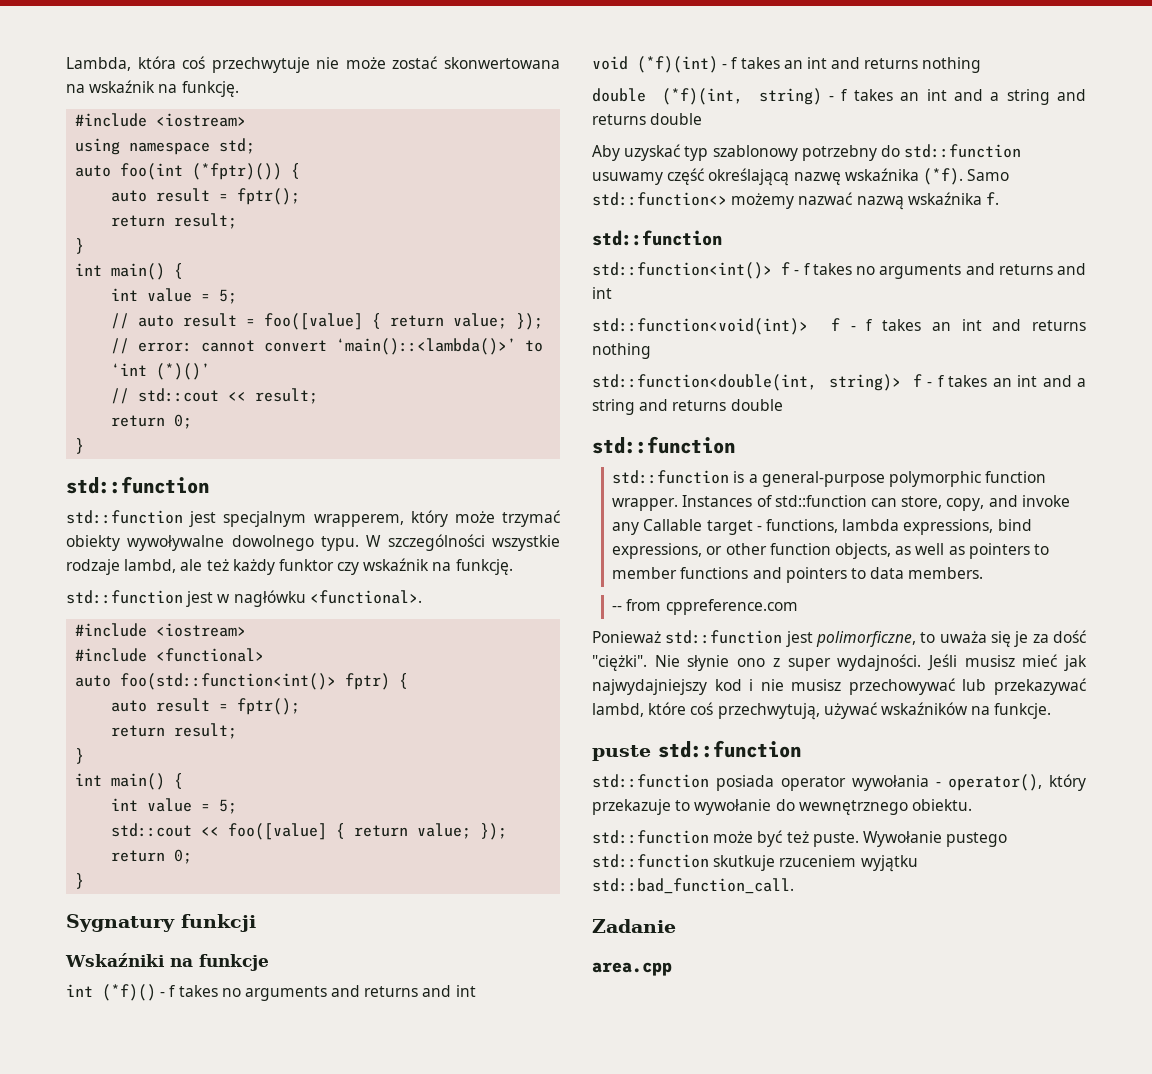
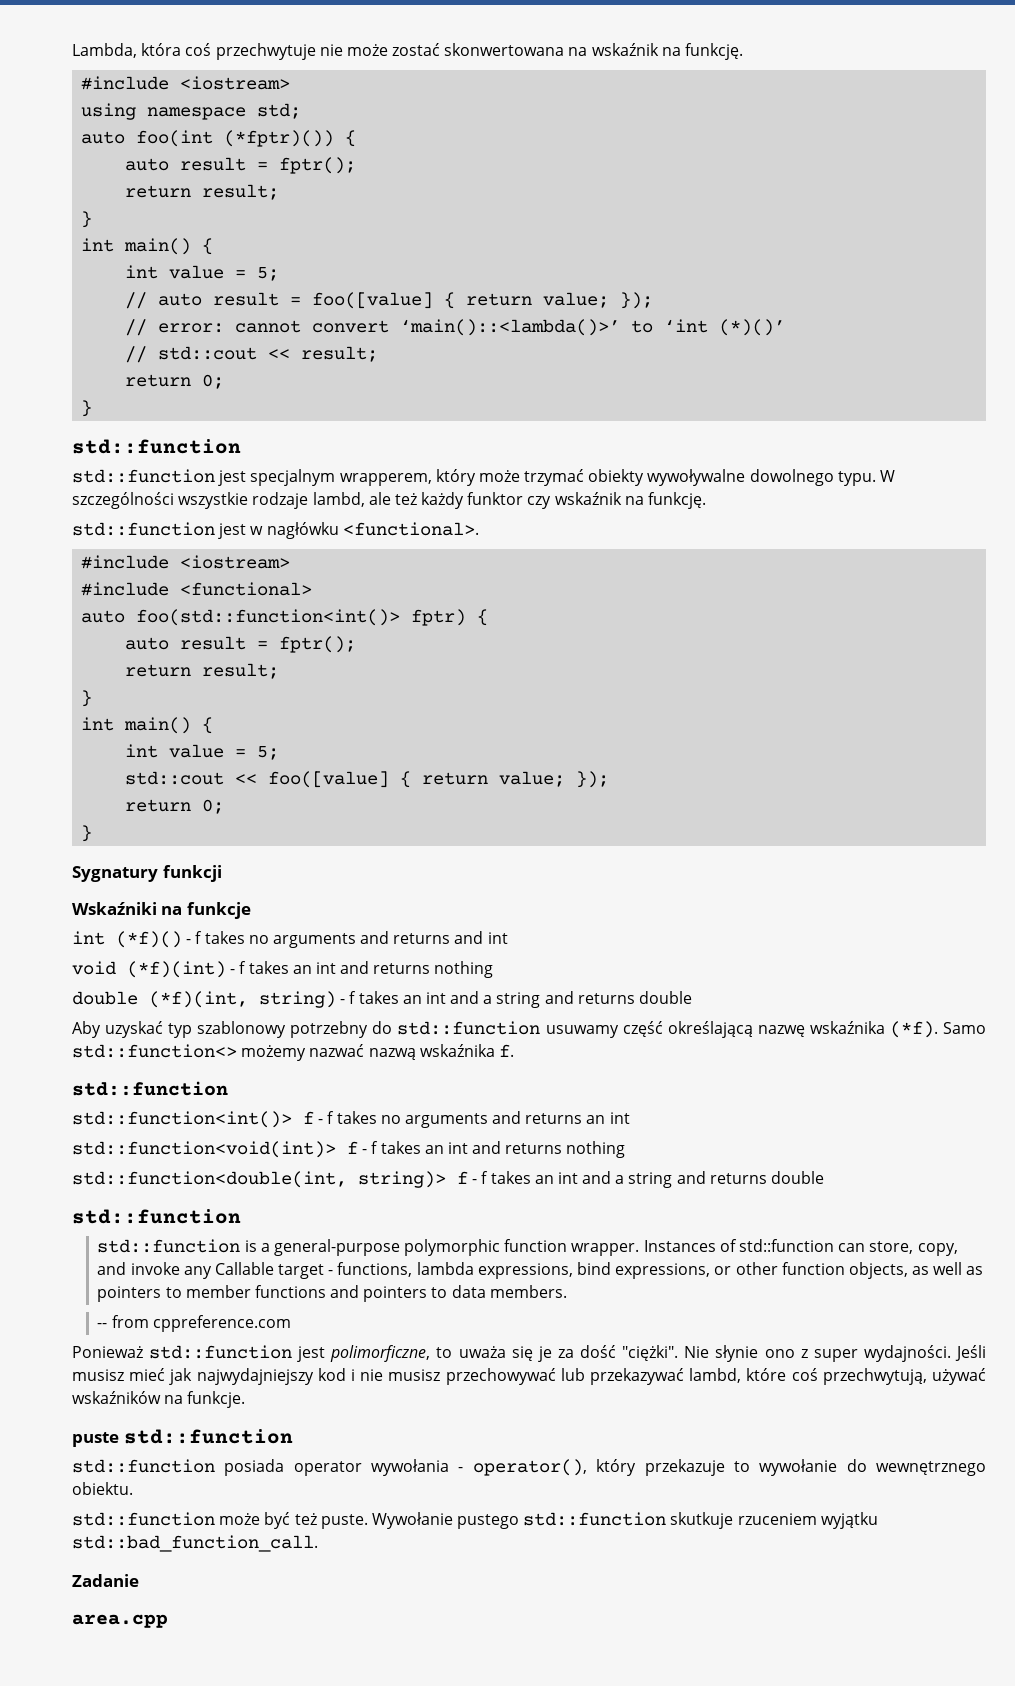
[1057,263,1086,275] and -> [586,1115,606,1124] an

